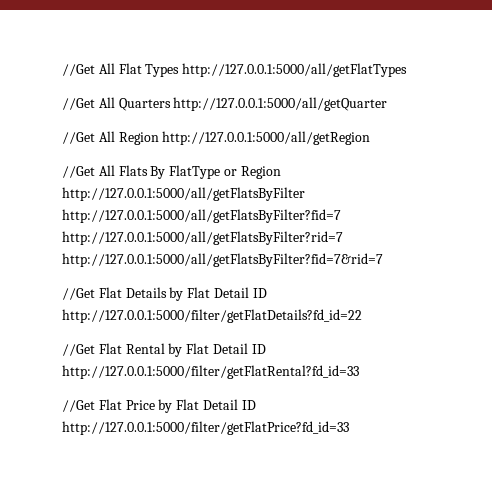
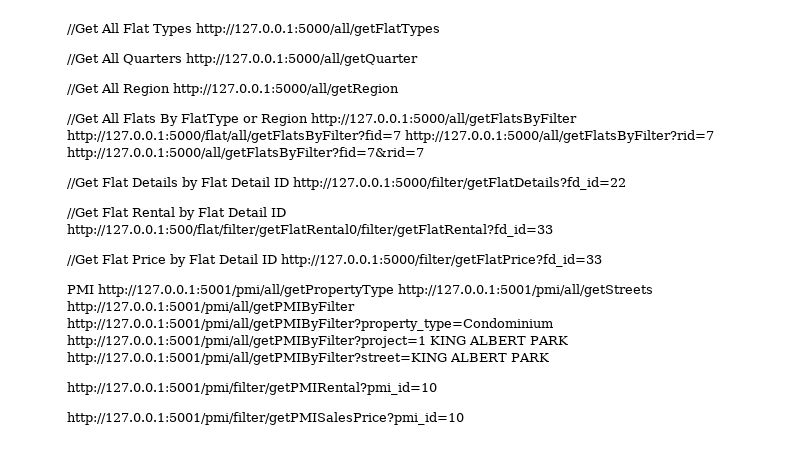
[62,209,341,223] http://127.0.0.1:5000/all/getFlatsByFilter?fid=7 -> [67,130,401,143] http://127.0.0.1:5000/flat/all/getFlatsByFilter?fid=7
[62,365,359,379] http://127.0.0.1:5000/filter/getFlatRental?fd_id=33 -> [67,224,553,237] http://127.0.0.1:500/flat/filter/getFlatRental0/filter/getFlatRental?fd_id=33
(349, 428) none -> [67,284,653,297] [67,301,355,314] [67,318,553,331] [67,335,568,348] [67,352,549,365] [67,382,437,395] [67,412,464,425] // PMI http://127.0.0.1:5001/pmi/all/getPropertyType http://127.0.0.1:5001/pmi/all/getStreets http://127.0.0.1:5001/pmi/all/getPMIByFilter http://127.0.0.1:5001/pmi/all/getPMIByFilter?property_type=Condominium http://127.0.0.1:5001/pmi/all/getPMIByFilter?project=1 KING ALBERT PARK http://127.0.0.1:5001/pmi/all/getPMIByFilter?street=KING ALBERT PARK // http://127.0.0.1:5001/pmi/filter/getPMIRental?pmi_id=10 // http://127.0.0.1:5001/pmi/filter/getPMISalesPrice?pmi_id=10

